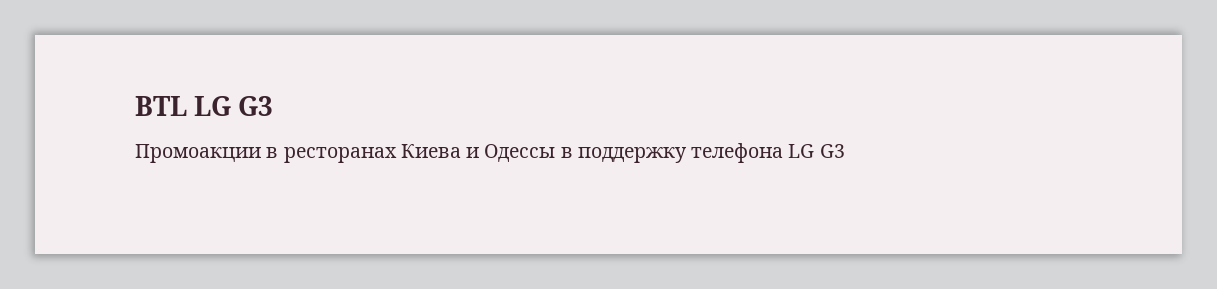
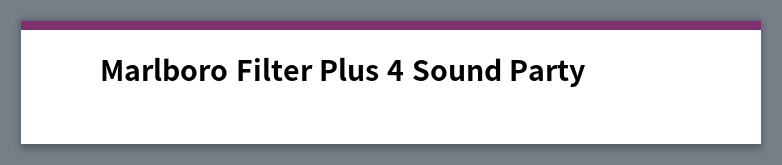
[135,96,274,116] [135,143,845,163] BTL LG G3 // Промоакции в ресторанах Киева и Одессы в поддержку телефона LG G3 -> [100,57,586,87] Marlboro Filter Plus 4 Sound Party

